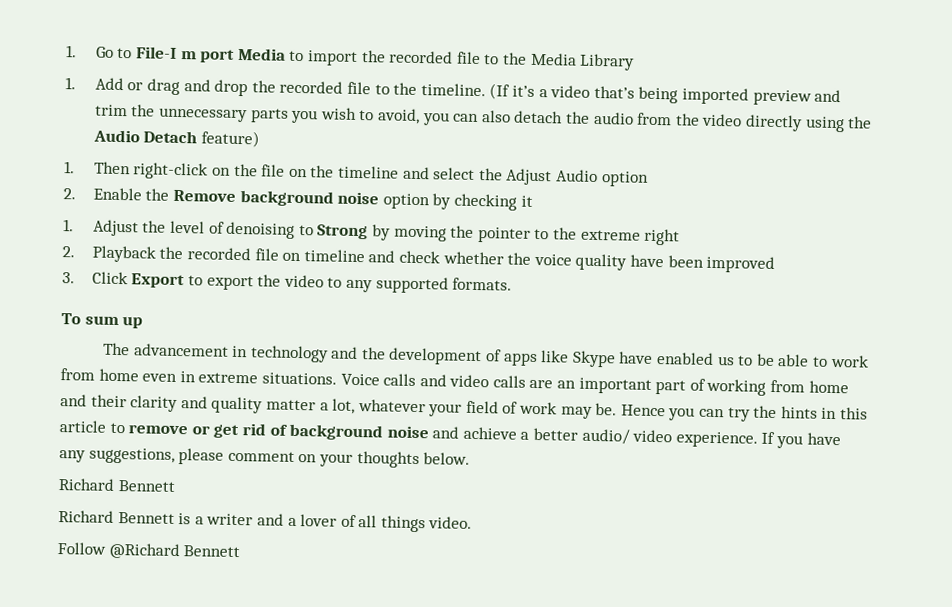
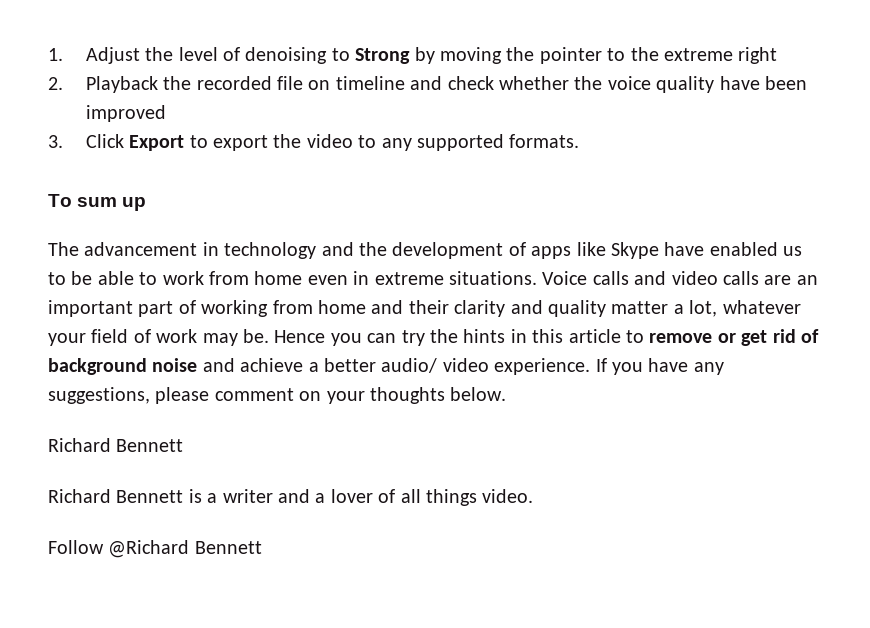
[66,45,636,71] [65,77,842,106] [94,104,873,133] [92,129,261,148] [64,161,649,187] [63,187,533,211] [63,219,74,232] 1. Go to File-I m port Media to import the recorded file to the Media Library // 1. Add or drag and drop the recorded file to the timeline. (If it’s a video that’s being imported preview and trim the unnecessary parts you wish to avoid, you can also detach the audio from the video directly using the Audio Detach feature) // 1. Then right-click on the file on the timeline and select the Adjust Audio option // 2. Enable the Remove background noise option by checking it // 1. -> [48,48,63,61] 1.

